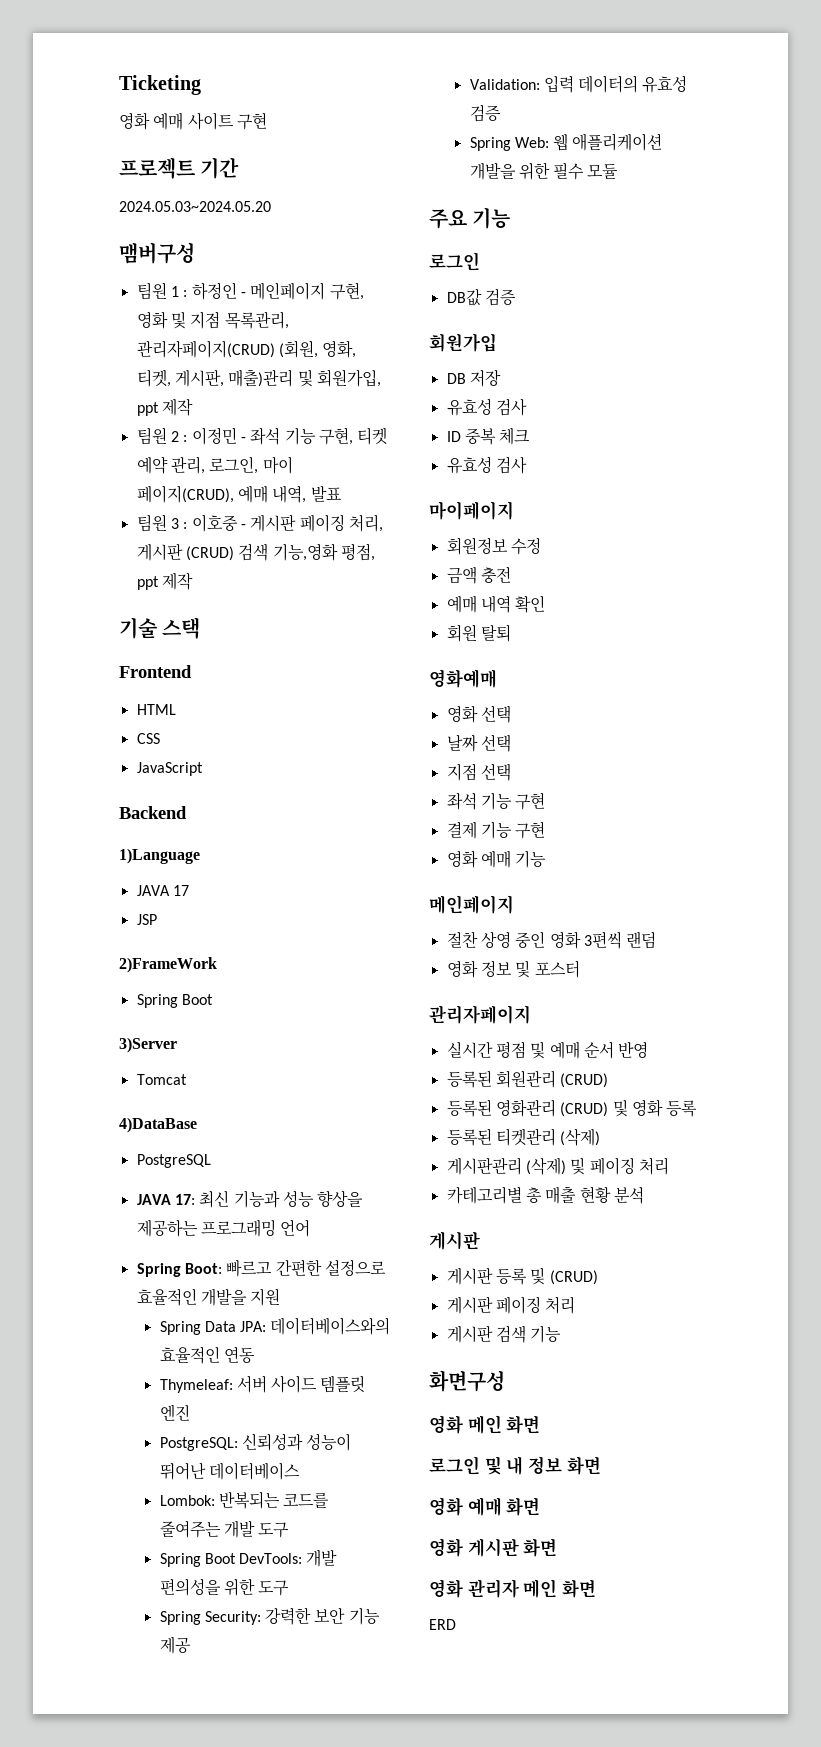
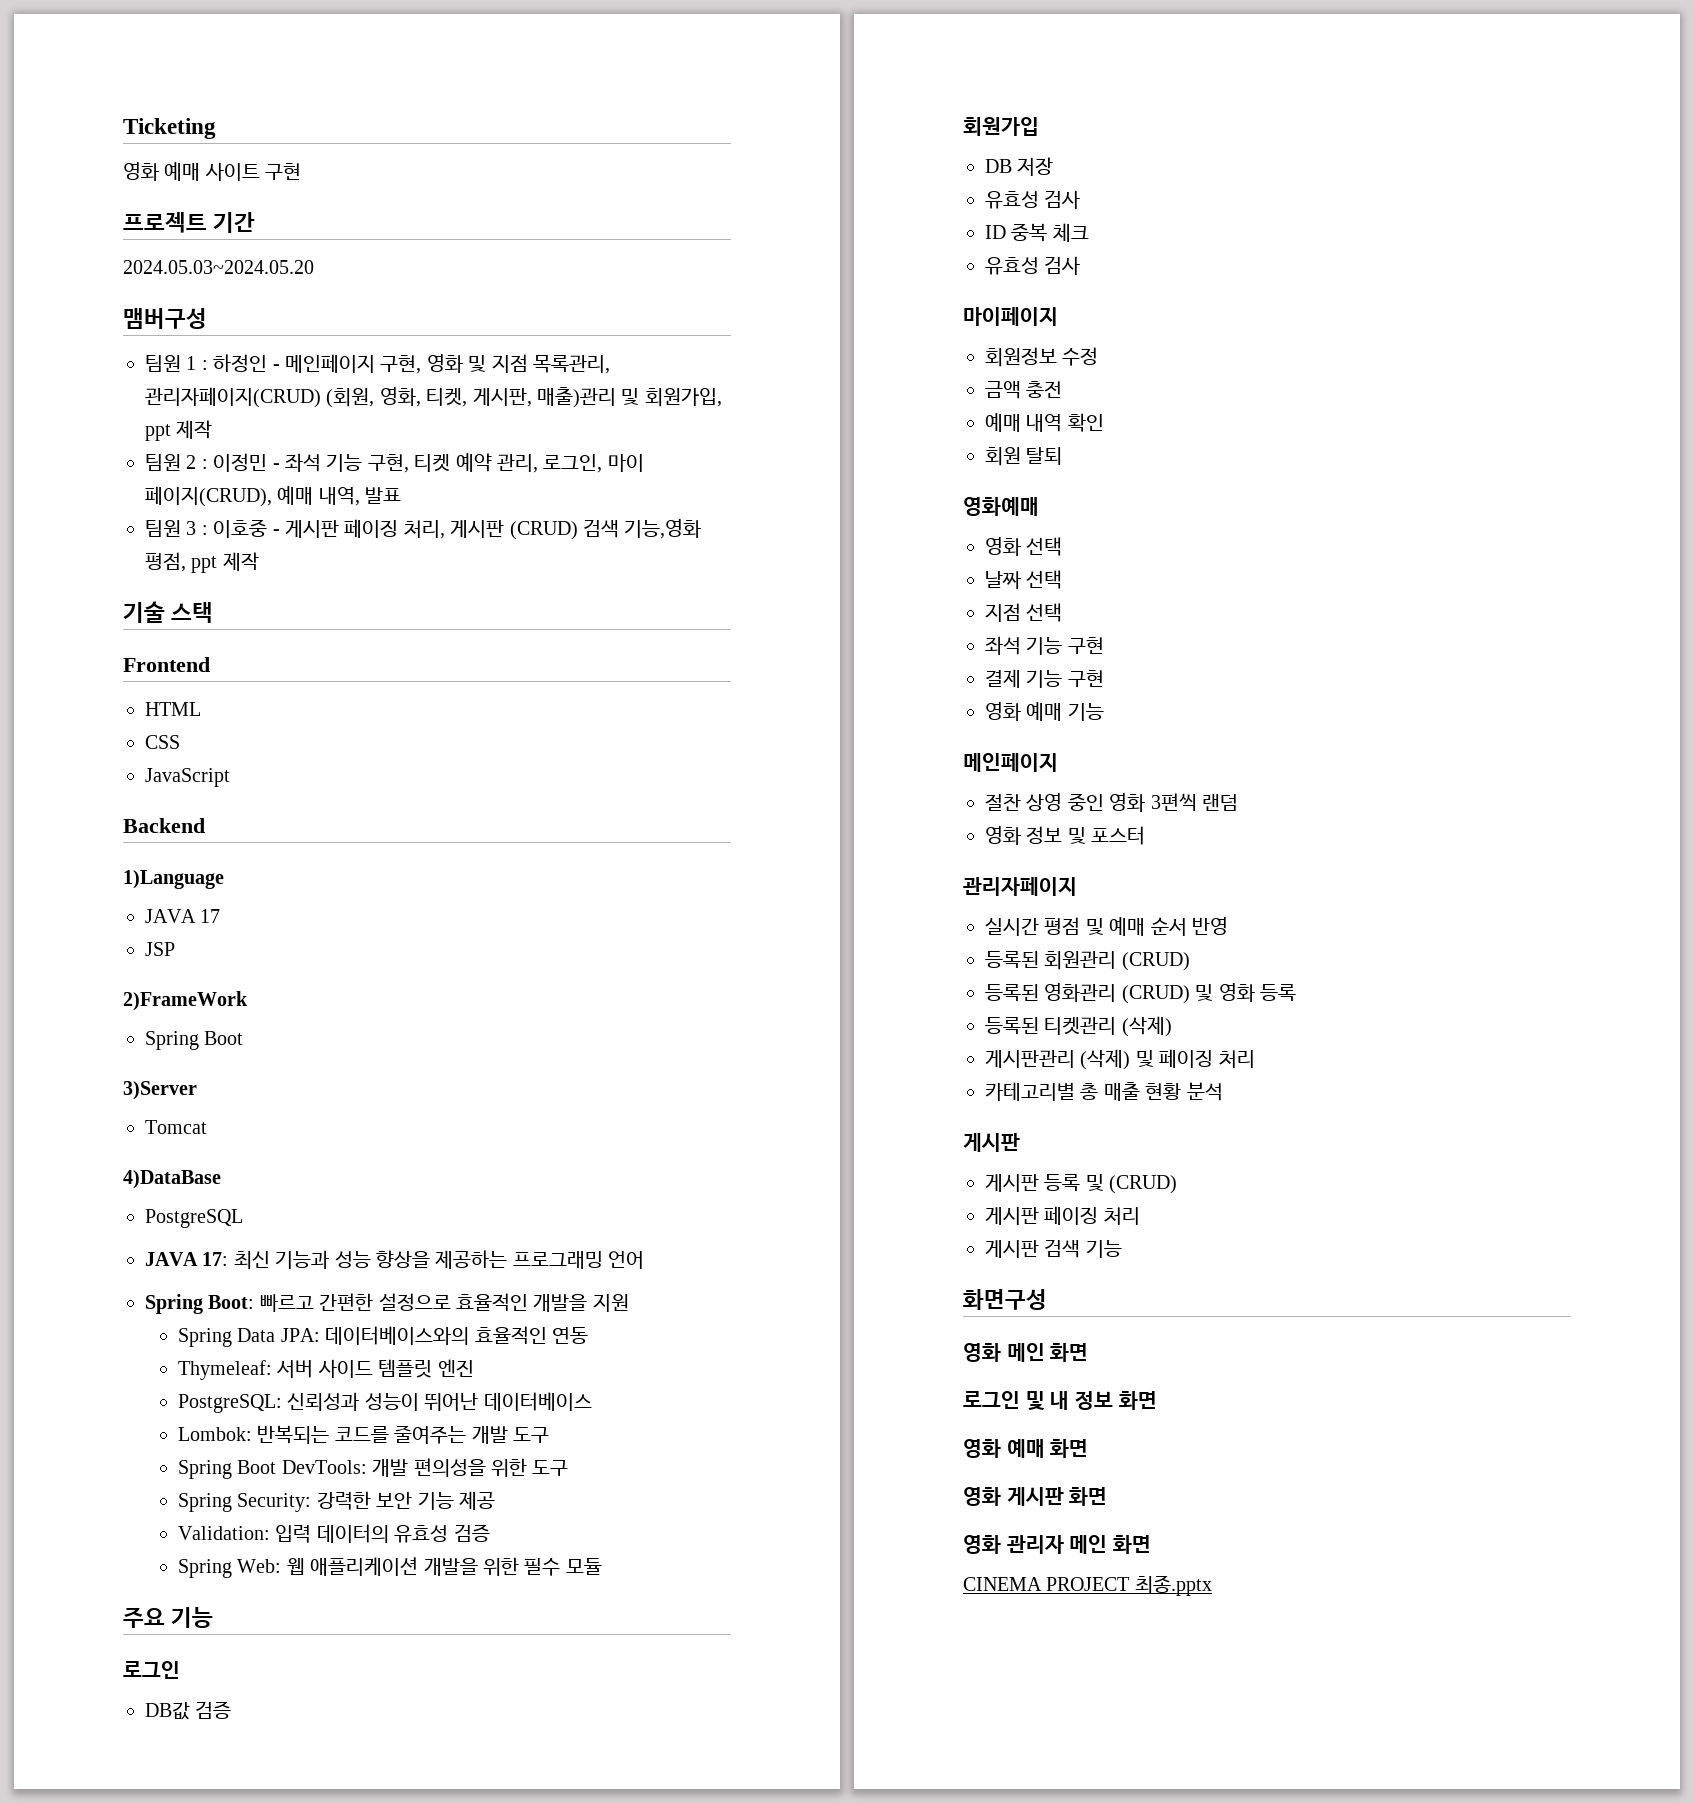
[429,1619,456,1630] ERD -> [963,1575,1212,1596] CINEMA PROJECT 최종.pptx

